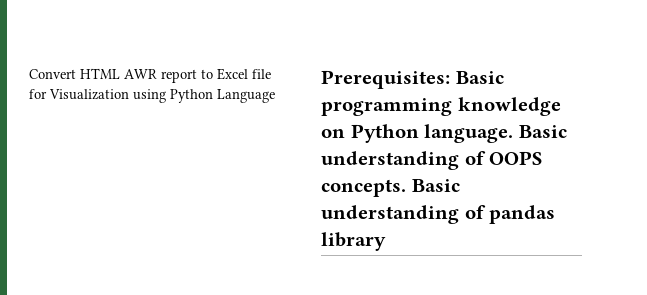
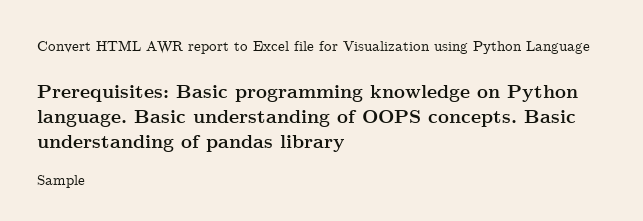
(386, 241) none -> [37,175,85,188] // Sample

